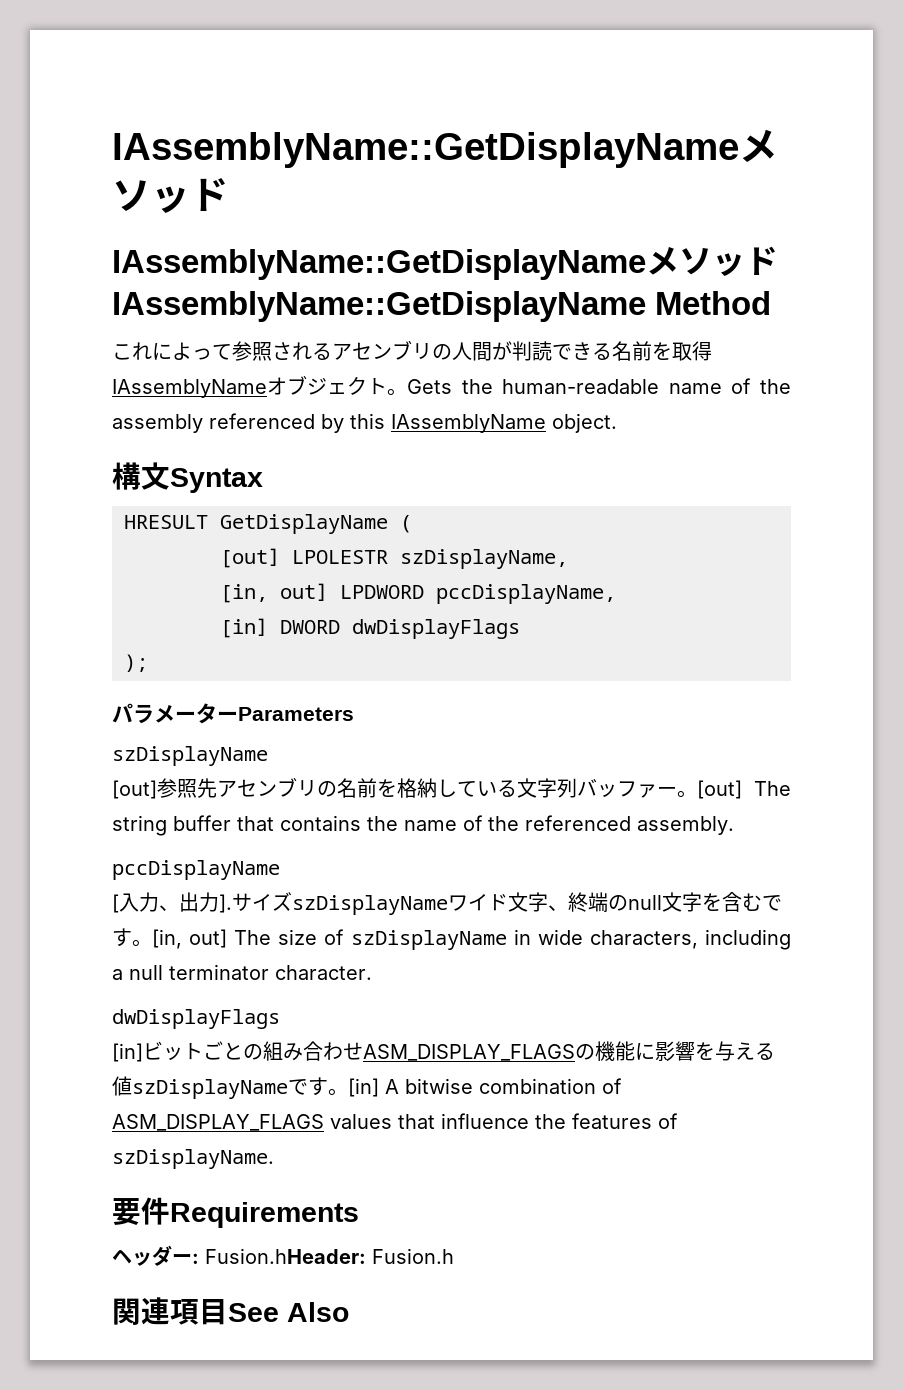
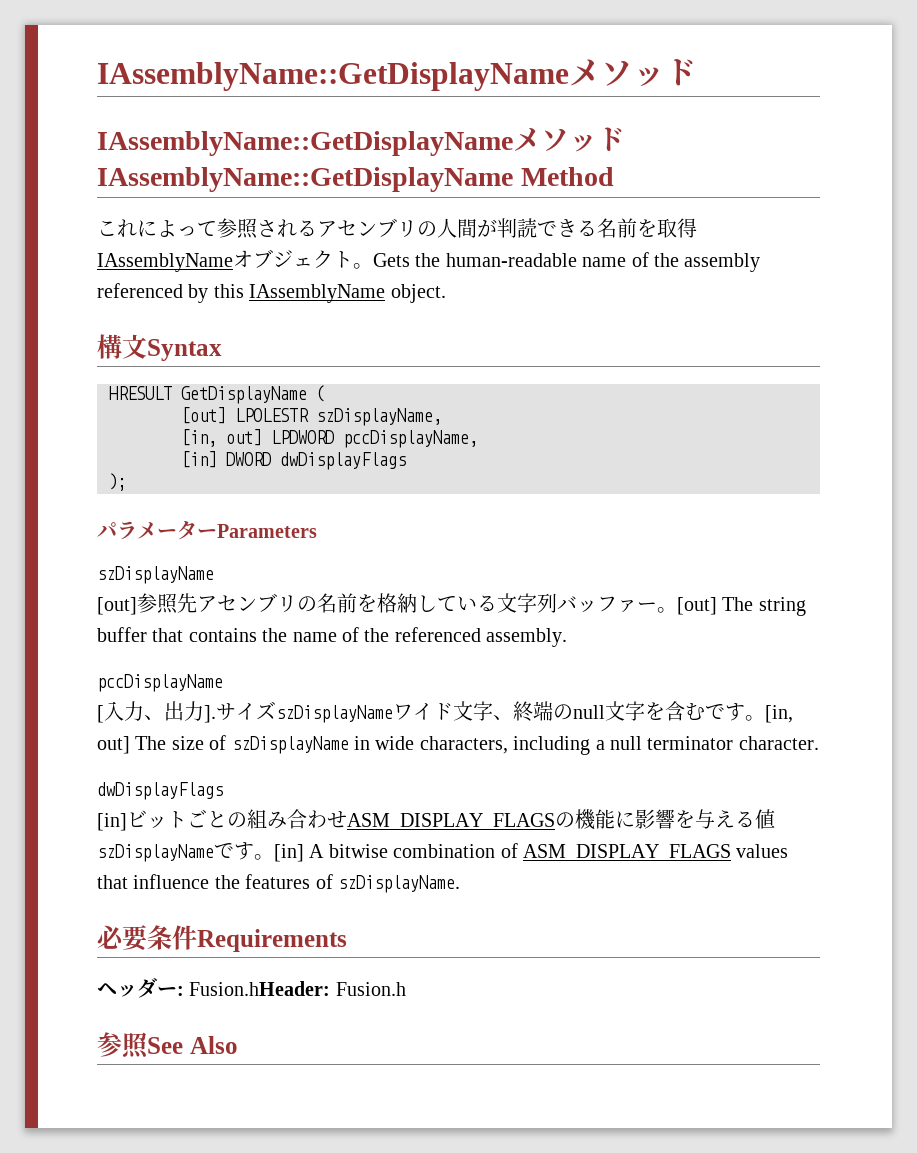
[112,1198,141,1225] 要 -> [97,925,172,951] 必要条
[112,1297,228,1325] 関連項目 -> [97,1032,149,1059] 参照

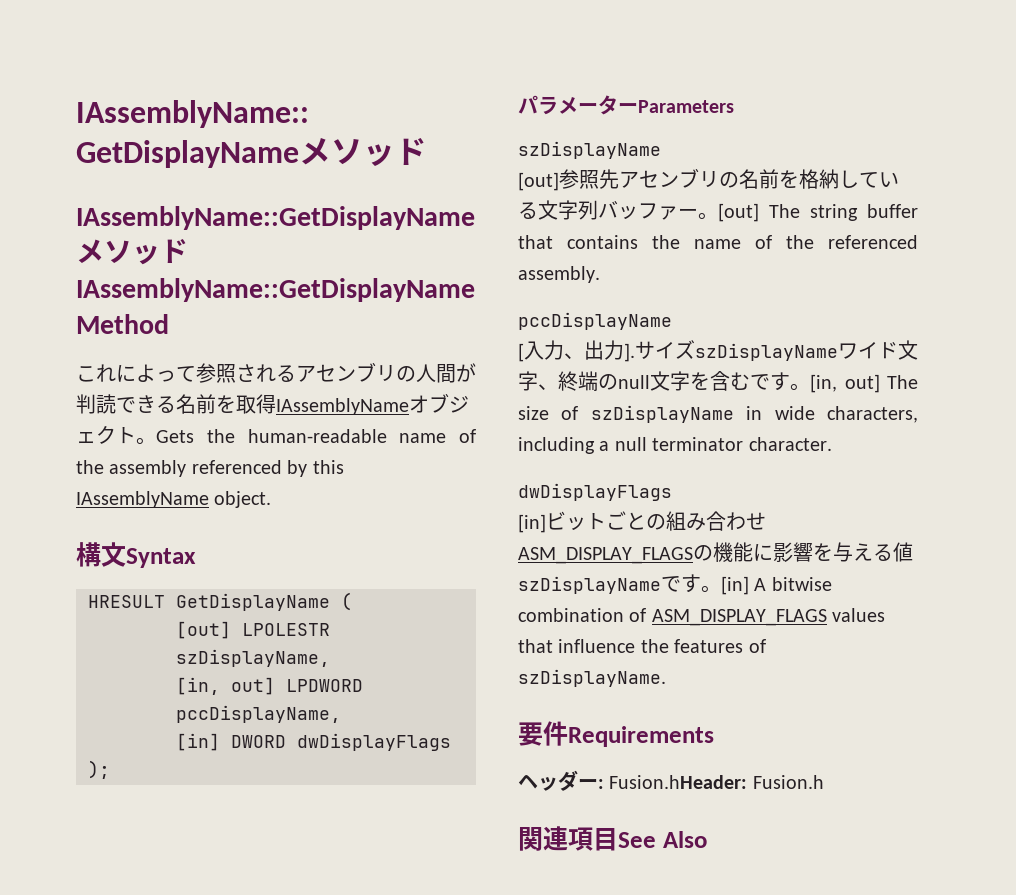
[97,925,172,951] 必要条 -> [518,722,543,746] 要
[97,1032,149,1059] 参照 -> [518,826,618,851] 関連項目

